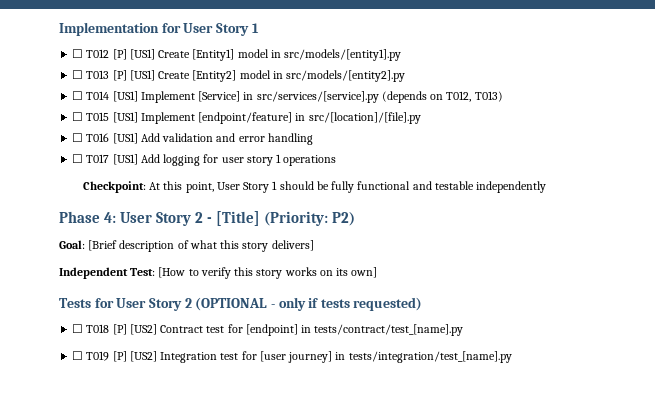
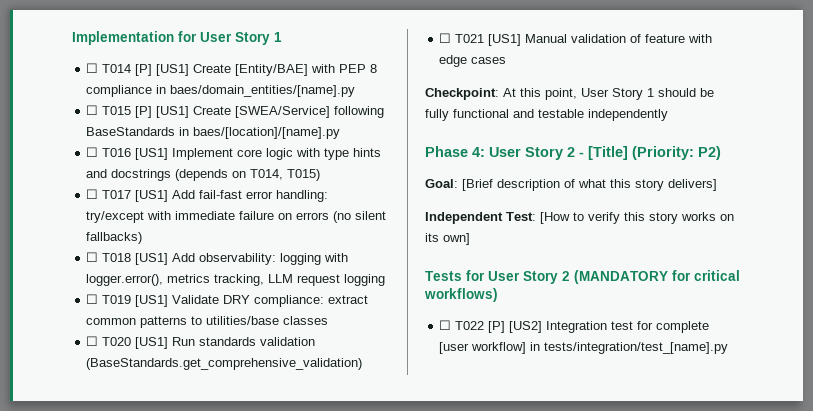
[86,49,402,61] [72,70,406,82] [72,91,503,103] [72,112,421,124] [72,133,313,145] [72,154,337,166] T012 [P] [US1] Create [Entity1] model in src/models/[entity1].py // ☐ T013 [P] [US1] Create [Entity2] model in src/models/[entity2].py // ☐ T014 [US1] Implement [Service] in src/services/[service].py (depends on T012, T013) // ☐ T015 [US1] Implement [endpoint/feature] in src/[location]/[file].py // ☐ T016 [US1] Add validation and error handling // ☐ T017 [US1] Add logging for user story 1 operations -> [102,64,378,76] [86,85,356,97] [86,105,385,118] [86,127,341,139] [86,147,382,160] [86,169,321,181] [86,189,329,202] [86,211,387,223] [86,232,143,244] [86,252,349,265] [86,274,386,286] [86,294,369,307] [86,316,329,328] [86,336,316,349] [86,358,363,370] [439,33,713,46] [439,55,507,67] T014 [P] [US1] Create [Entity/BAE] with PEP 8 compliance in baes/domain_entities/[name].py // ☐ T015 [P] [US1] Create [SWEA/Service] following BaseStandards in baes/[location]/[name].py // ☐ T016 [US1] Implement core logic with type hints and docstrings (depends on T014, T015) // ☐ T017 [US1] Add fail-fast error handling: try/except with immediate failure on errors (no silent fallbacks) // ☐ T018 [US1] Add observability: logging with logger.error(), metrics tracking, LLM request logging // ☐ T019 [US1] Validate DRY compliance: extract common patterns to utilities/base classes // ☐ T020 [US1] Run standards validation (BaseStandards.get_comprehensive_validation) // ☐ T021 [US1] Manual validation of feature with edge cases
[195,297,423,311] [72,324,464,336] [72,351,110,361] (OPTIONAL - only if tests requested) // ☐ T018 [P] [US2] Contract test for [endpoint] in tests/contract/test_[name].py // ☐ T019 -> [574,270,740,284] [424,288,498,302] [439,320,485,330] (MANDATORY for critical workflows) // ☐ T022
[259,351,333,363] [user journey] -> [656,321,710,333] [439,342,527,354] complete [user workflow]

